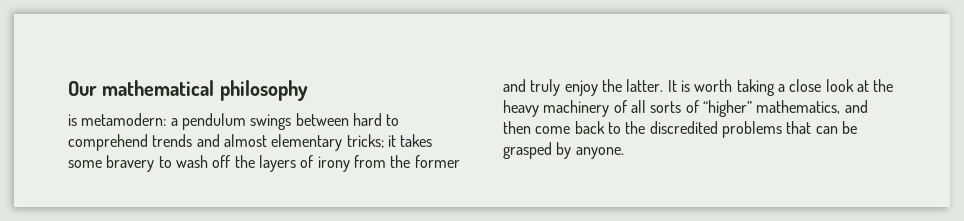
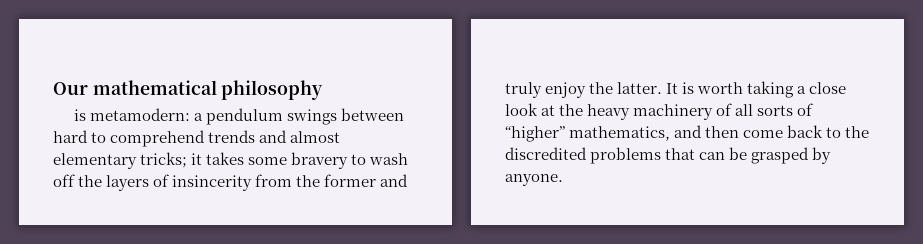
[317,156,350,172] irony -> [172,175,253,191] insincerity

